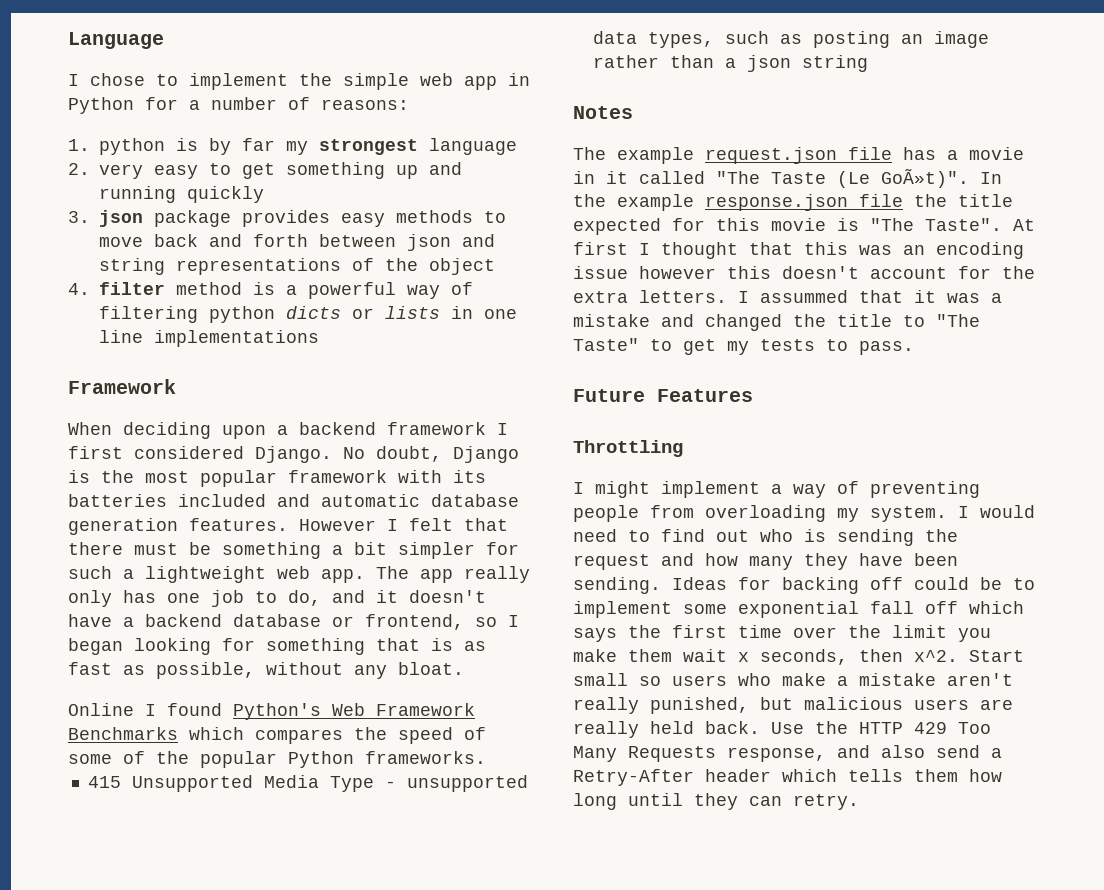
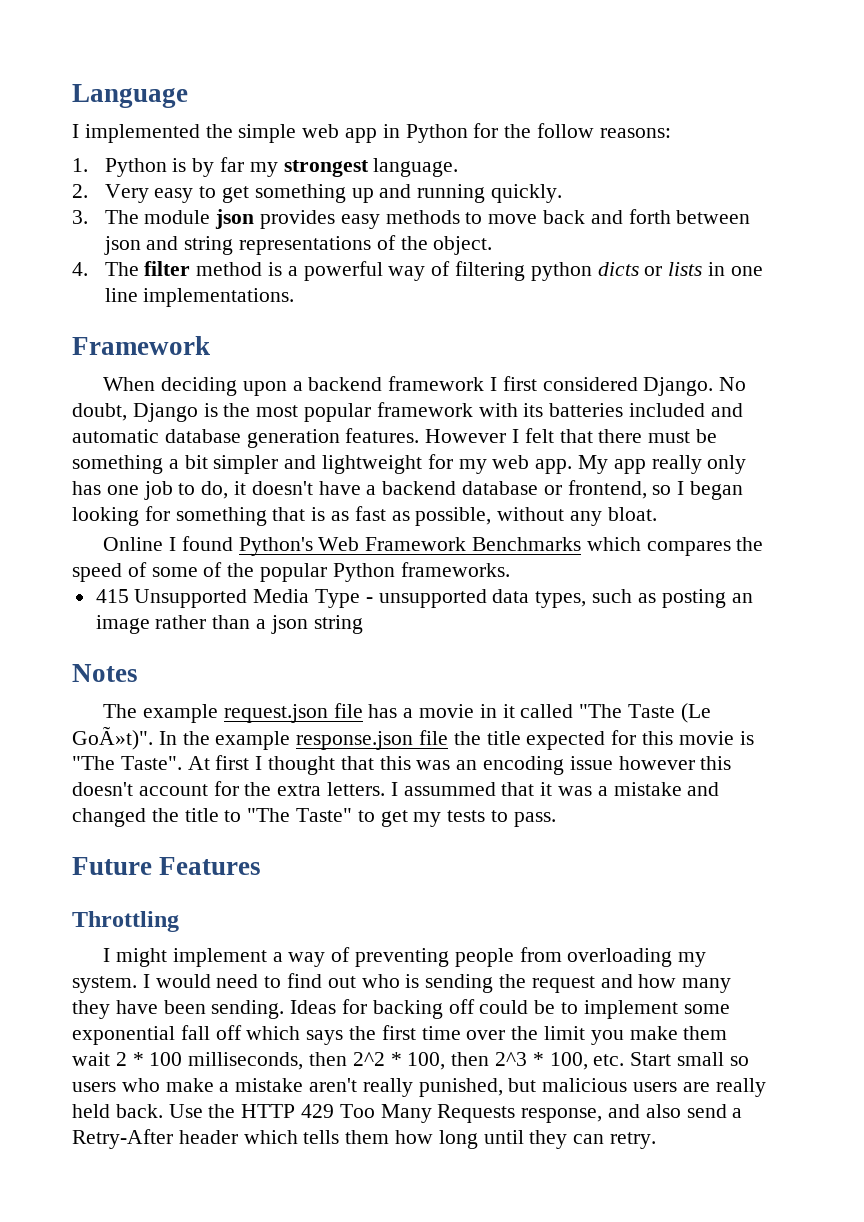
[90,73,288,90] chose to implement -> [84,124,200,143] implemented
[189,97,310,110] a number of -> [504,123,595,138] the follow
[99,138,165,155] python -> [104,158,167,177] Python
[429,138,517,155] language -> [373,158,459,177] language.
[99,164,143,179] very -> [104,184,149,203] Very
[187,186,264,203] quickly -> [490,184,562,203] quickly.
[99,210,231,227] json package -> [104,209,255,229] The module json
[429,258,495,275] object -> [433,236,493,255] object.
(90, 289) none -> [104,262,139,276] The
[154,330,319,347] implementations -> [143,288,295,307] implementations.
[486,542,519,555] [68,566,266,583] for such a lightweight -> [284,454,487,474] and lightweight for my
[376,566,409,579] The -> [578,455,609,474] My
[332,590,365,603] and -> (229, 490) none
[738,649,958,665] x seconds, then x^2. -> [115,1052,625,1070] 2 * 100 milliseconds, then 2^2 * 100, then 2^3 * 100, etc.

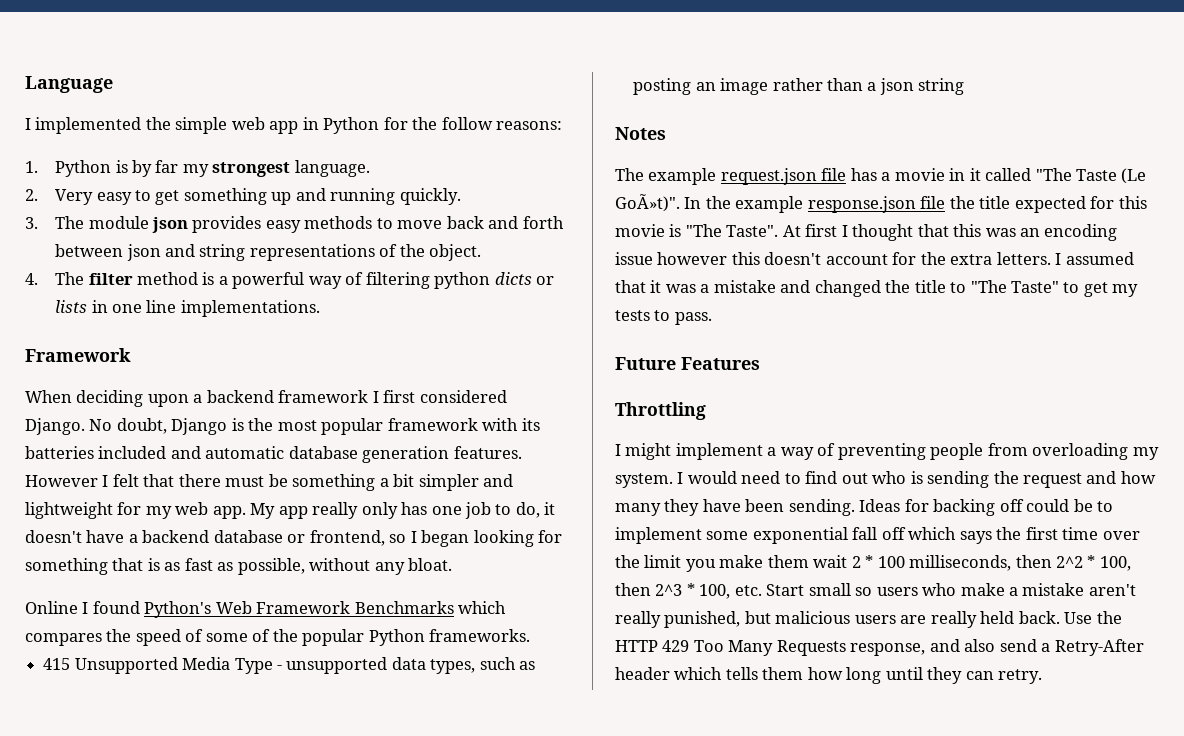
[403,782,496,796] assummed -> [1065,252,1134,265] assumed

